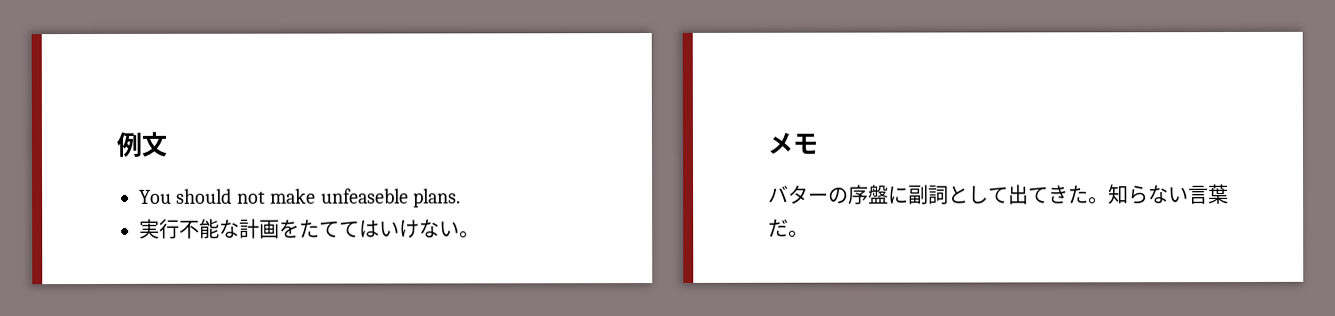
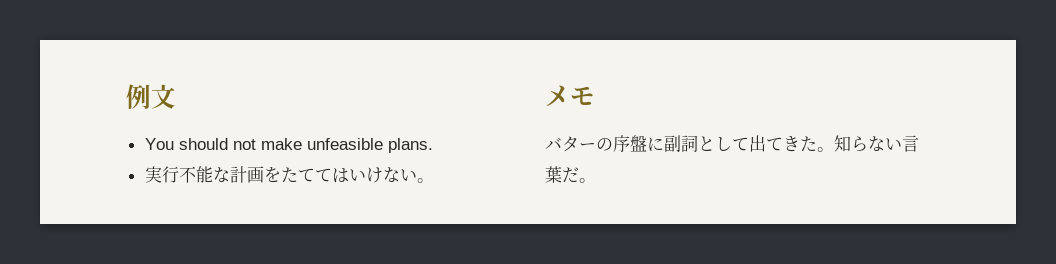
[320,188,409,204] unfeaseble -> [306,138,383,150] unfeasible

